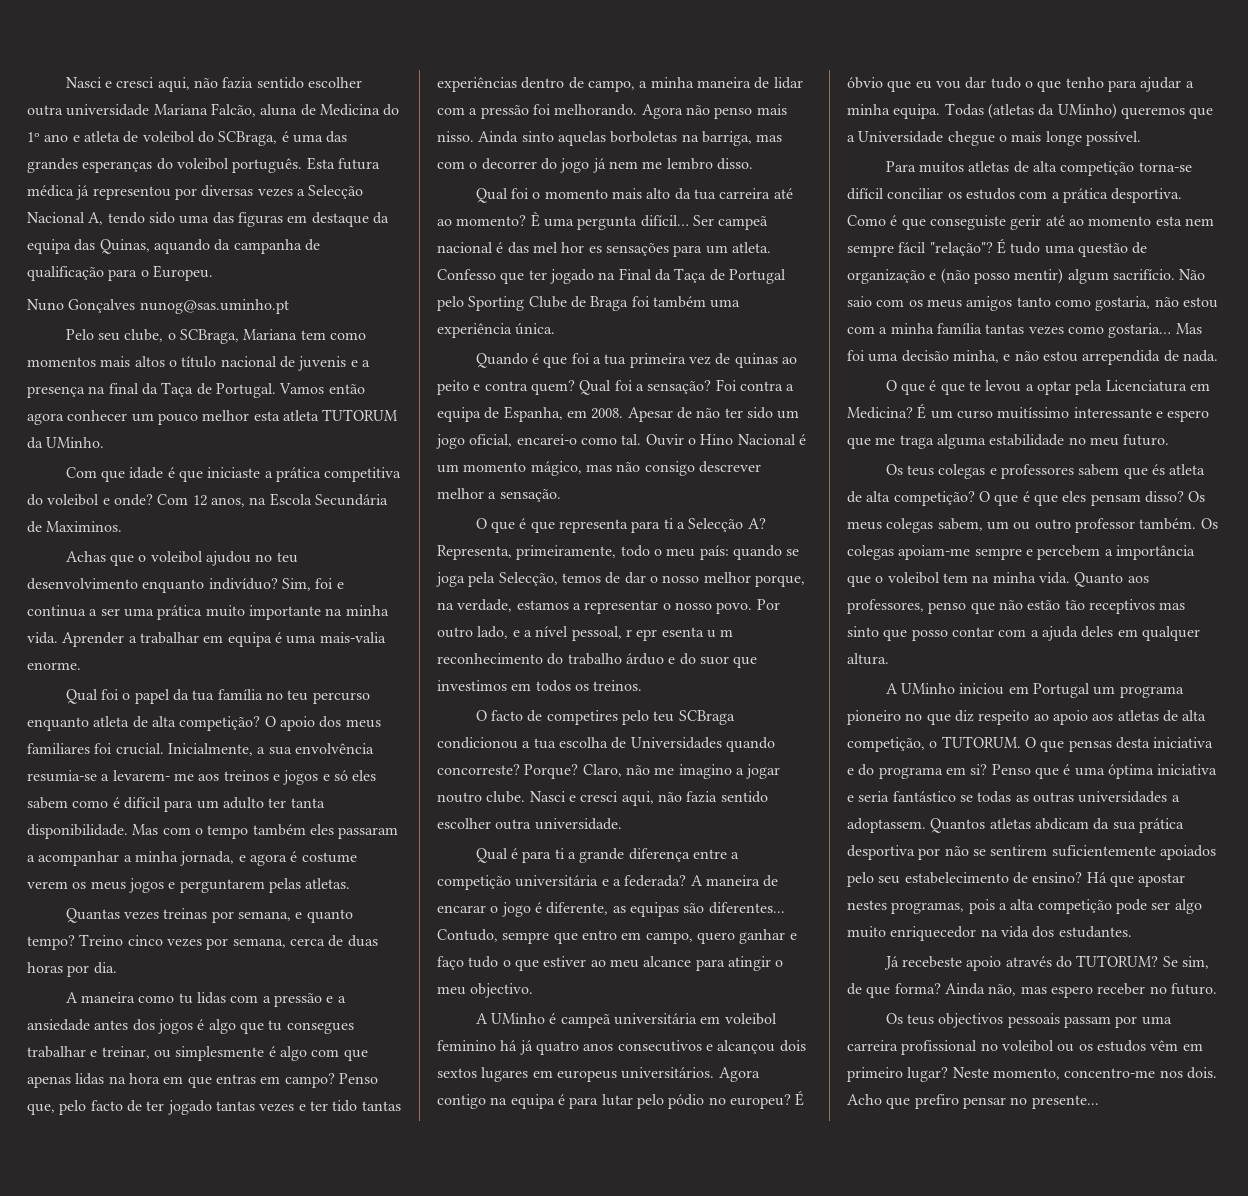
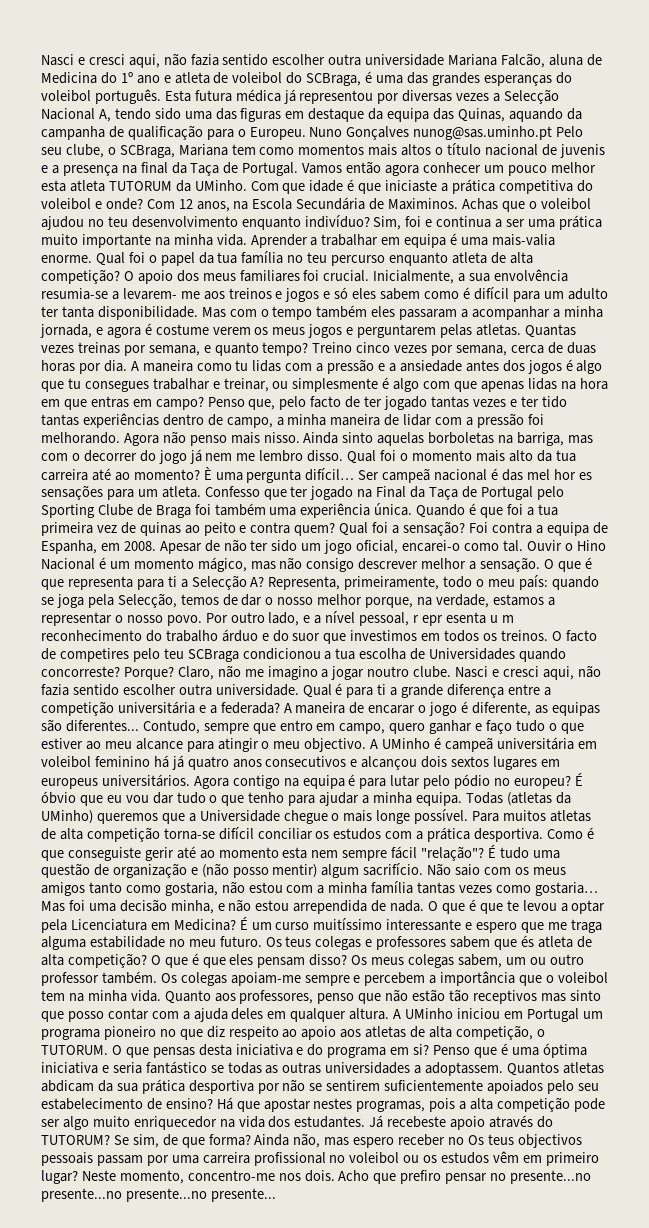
(213, 273) // -> (306, 133) none
(289, 306) // -> (553, 133) none
(105, 442) // -> (247, 185) none
(123, 526) // -> (459, 204) none
(81, 666) // -> (92, 259) none
(351, 883) // -> (521, 330) none
(117, 968) // -> (127, 366) none
(753, 164) // -> (344, 456) none
(556, 329) // -> (413, 509) none
(561, 495) // -> (541, 564) none
(643, 685) // -> (548, 635) none
(622, 824) // -> (299, 690) none
(534, 990) // -> (367, 745) none
(1141, 138) // -> (469, 816) none
(1218, 356) // -> (425, 906) none
(1170, 440) // -> (262, 941) none
(889, 659) // -> (390, 1014) none
(1132, 932) // -> (366, 1122) none
[1170,983,1217,995] futuro. // -> (465, 1141) none
(1028, 1101) none -> [510,1170,592,1184] [41,1188,207,1202] presente...no presente...no presente...no

